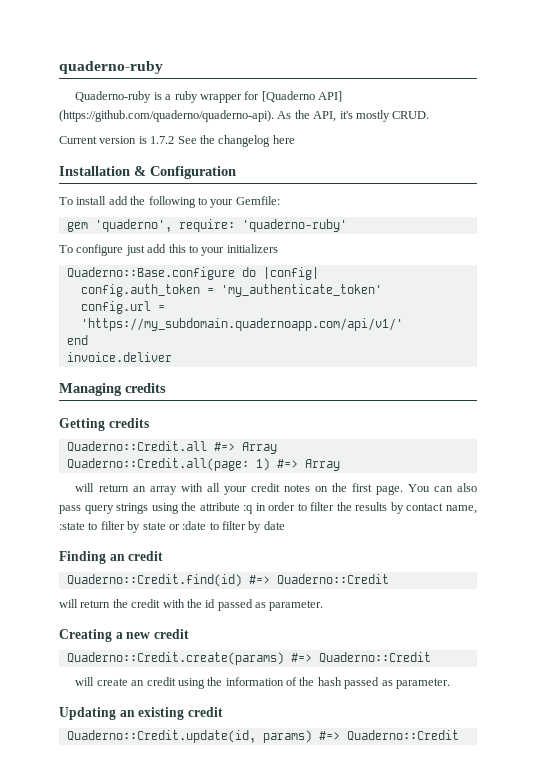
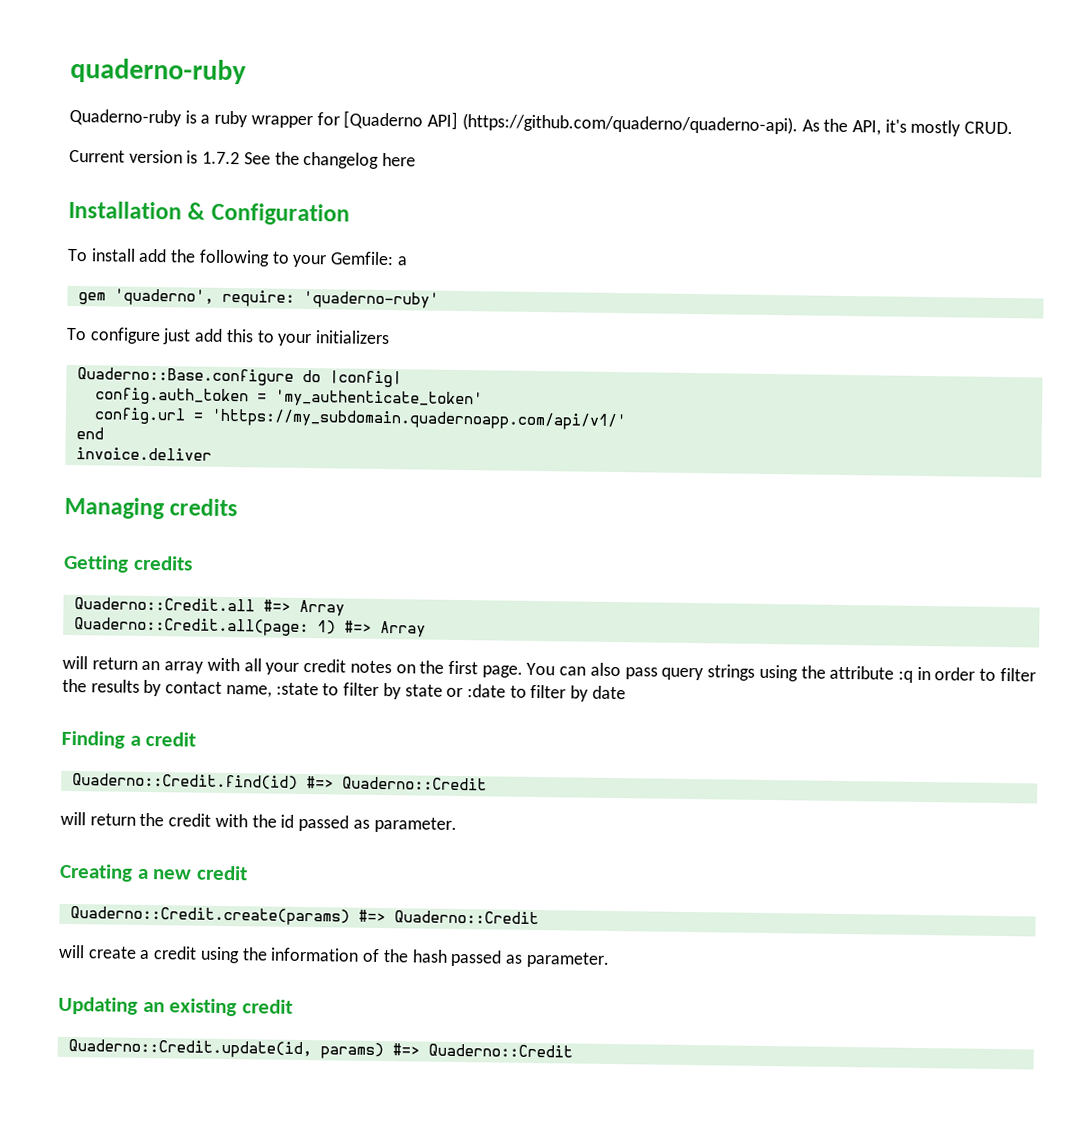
(280, 200) none -> [396,256,408,266] a
[109,554,125,561] an -> [129,735,141,746] a
[131,680,145,686] an -> [139,949,151,960] a

